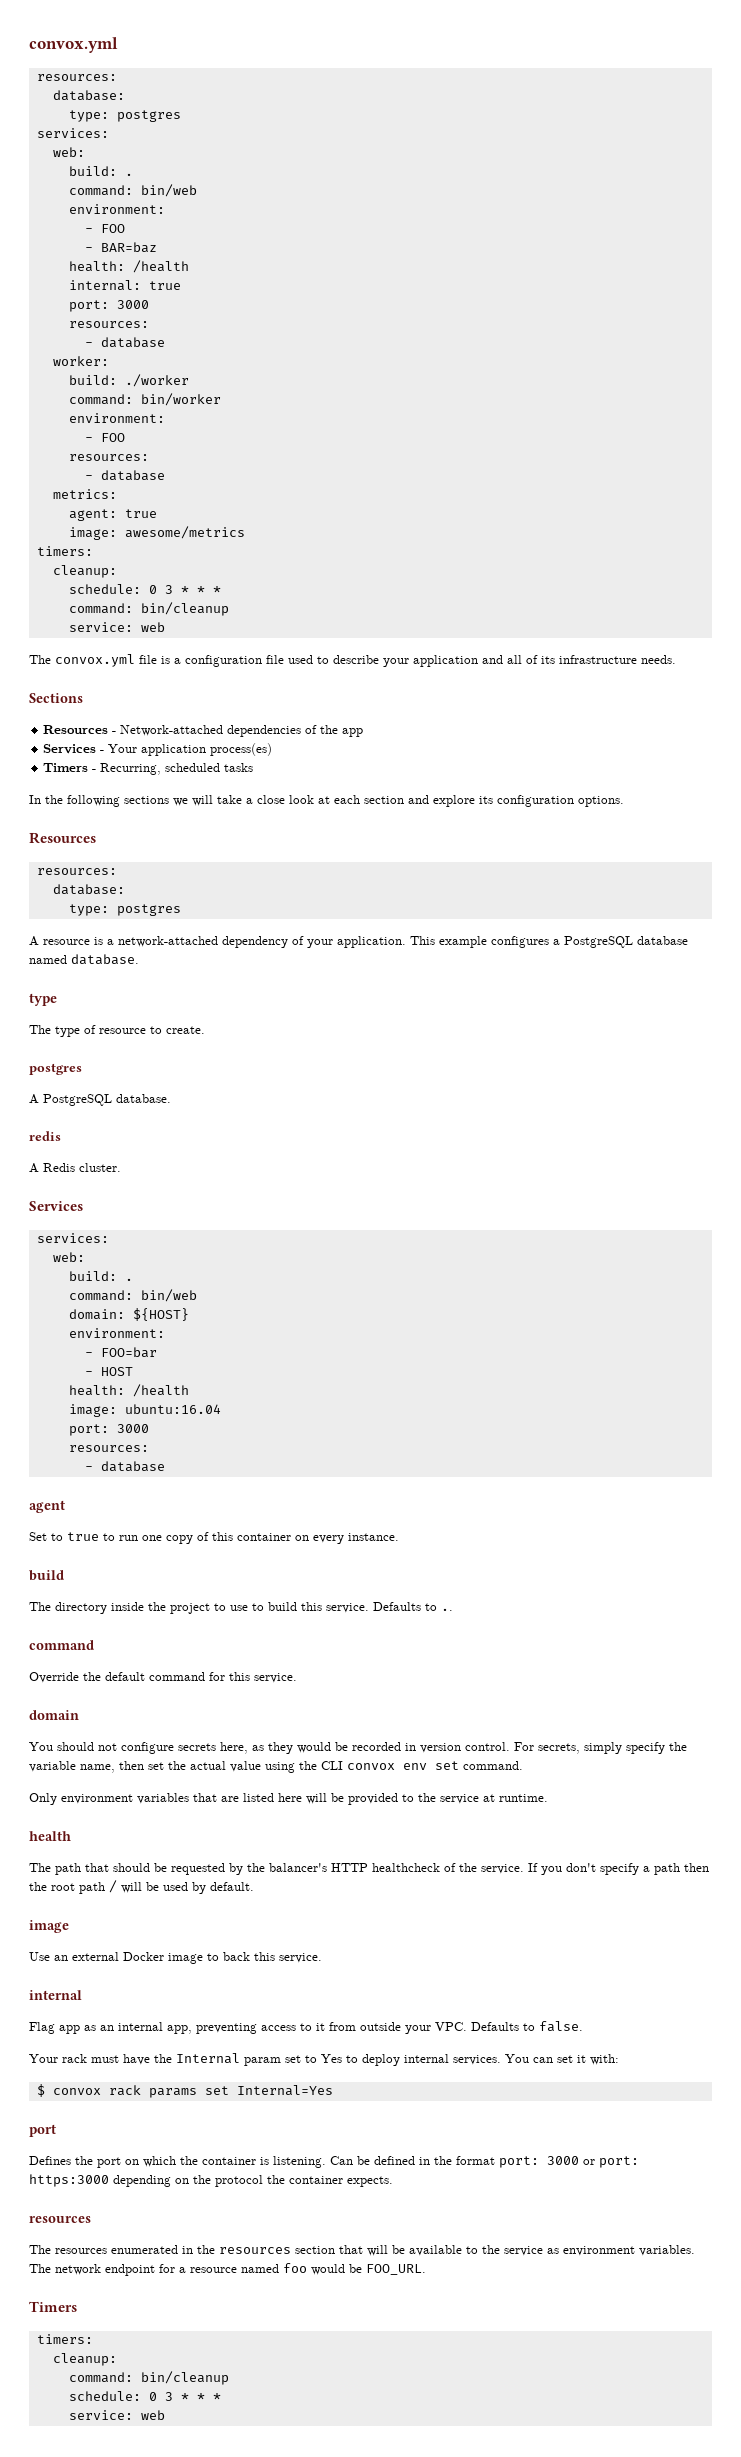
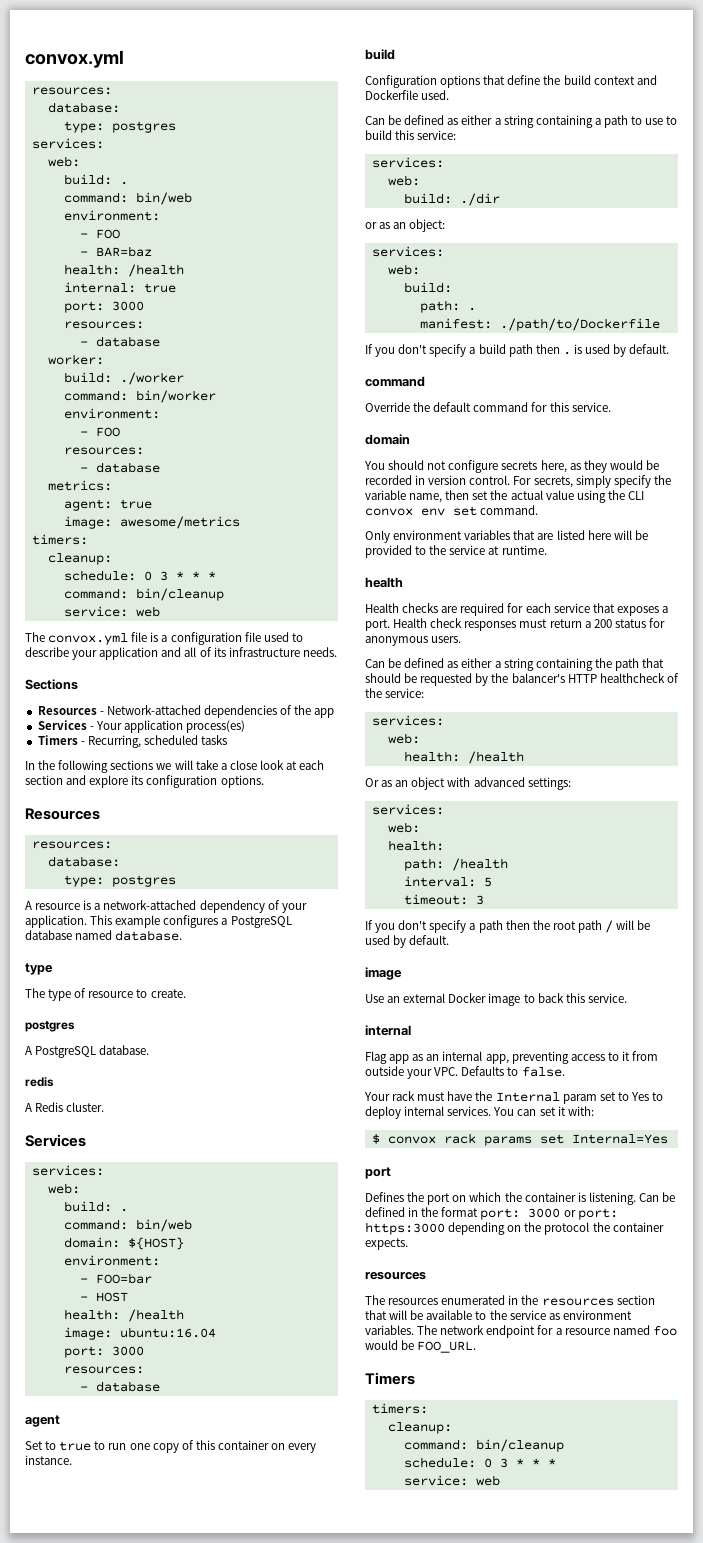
[29,1602,210,1614] The directory inside the project -> [365,75,657,88] [365,90,450,100] [365,115,628,128] Configuration options that define the build context and Dockerfile used. // Can be defined as either a string containing a path
[326,1602,453,1613] service. Defaults to .. -> [417,130,457,140] [371,157,444,168] [387,175,420,186] [403,193,500,206] [365,219,446,232] [371,246,444,257] [387,264,420,275] [403,282,452,293] [419,300,476,313] [419,318,660,331] [365,344,670,357] service: // services: // web: // build: ./dir // or as an object: // services: // web: // build: // path: . // manifest: ./path/to/Dockerfile // If you don't specify a build path then . is used by default.
[29,1863,51,1872] The -> [365,603,668,616] [365,618,665,631] [365,636,462,646] [365,658,612,671] Health checks are required for each service that exposes a port. Health check responses must return a 200 status for anonymous users. // Can be defined as either a string containing the
[481,1864,524,1874] service. -> [385,688,425,698] [371,715,444,726] [387,733,420,744] [403,751,524,764] [365,777,571,790] [371,804,444,815] [387,822,420,833] [387,840,444,851] [403,858,508,871] [403,876,492,887] [403,894,484,905] service: // services: // web: // health: /health // Or as an object with advanced settings: // services: // web: // health: // path: /health // interval: 5 // timeout: 3 //

